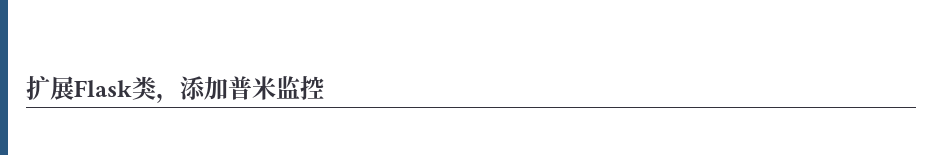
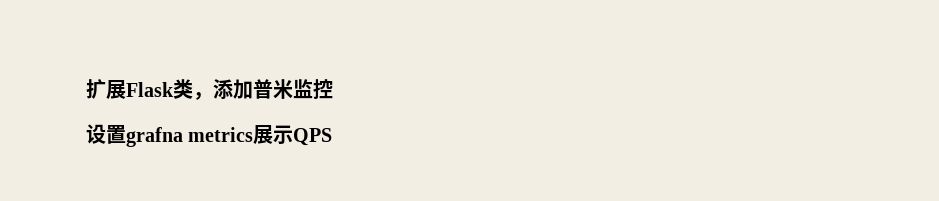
(324, 88) none -> [86,124,333,147] // 设置grafna metrics展示QPS

